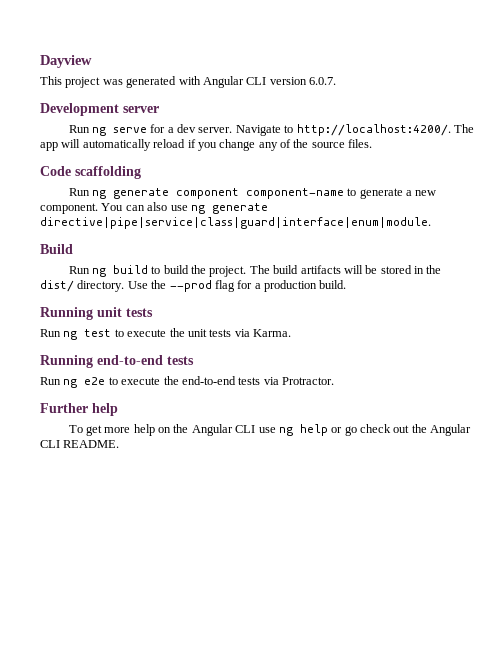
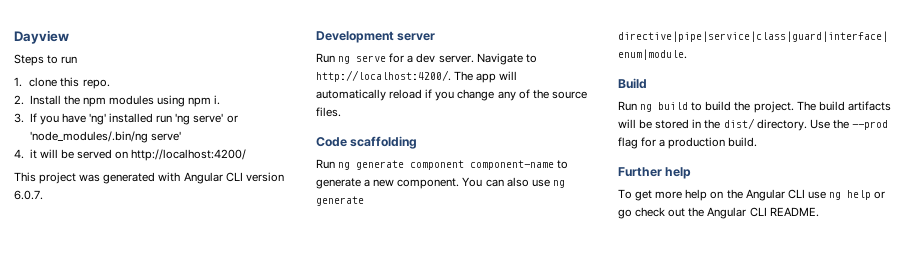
(92, 61) none -> [14,54,78,66] [14,77,110,89] [14,95,221,107] [14,113,238,125] [29,131,181,143] [14,149,247,161] // Steps to run // 1. clone this repo. // 2. Install the npm modules using npm i. // 3. If you have 'ng' installed run 'ng serve' or 'node_modules/.bin/ng serve' // 4. it will be served on http://localhost:4200/
[40,307,153,320] [40,328,291,340] [40,355,194,368] [40,376,334,388] // Running unit tests // Run ng test to execute the unit tests via Karma. // Running end-to-end tests // Run ng e2e to execute the end-to-end tests via Protractor. -> (758, 142) none

